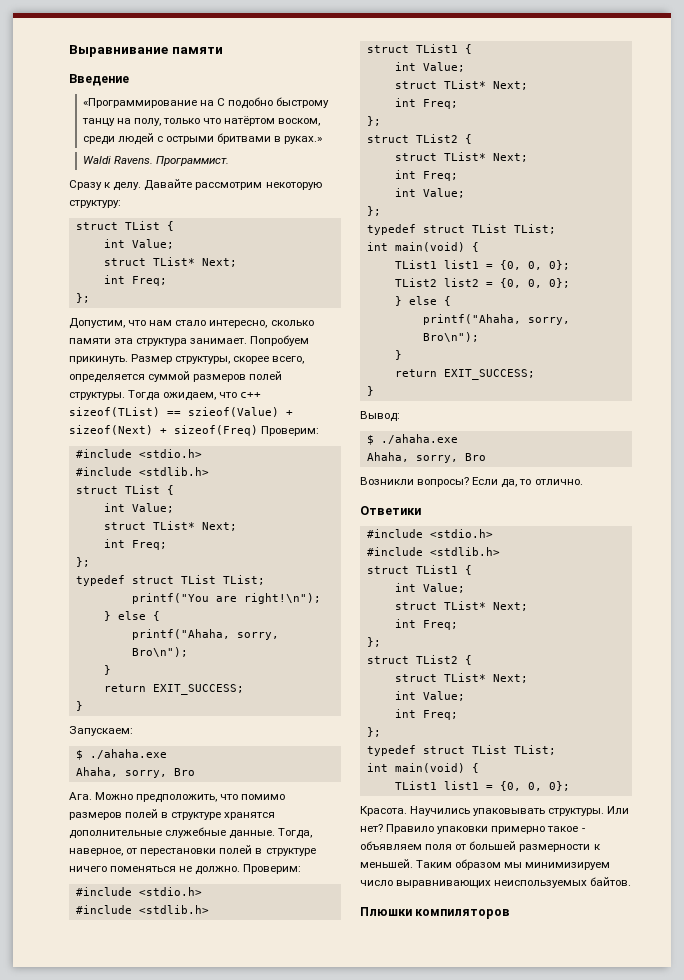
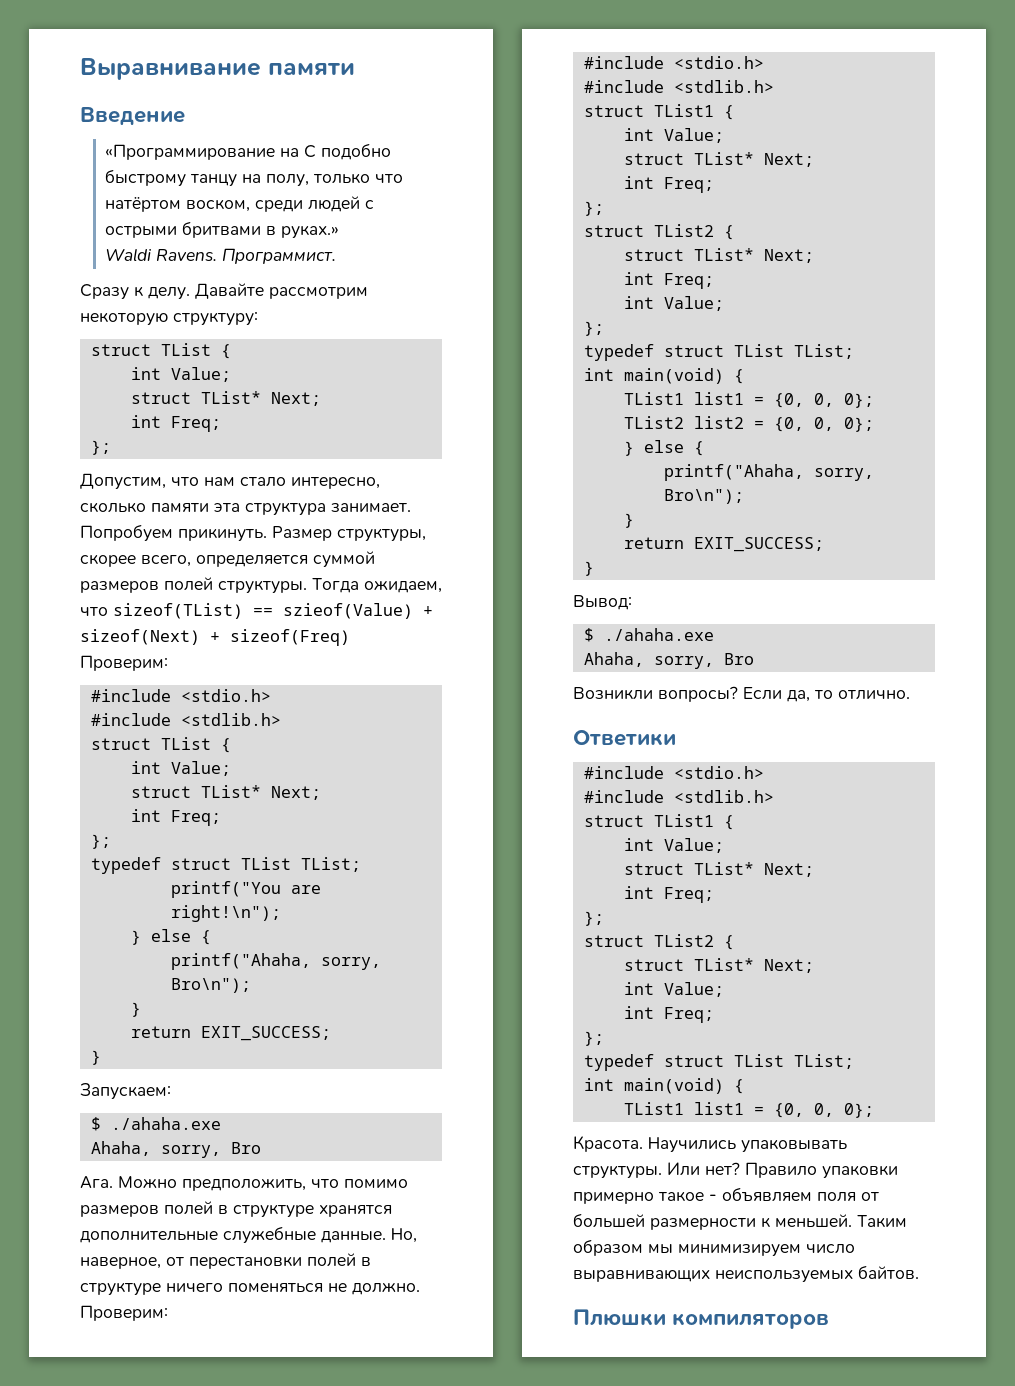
[240,392,262,398] c++ -> (108, 611) none
[278,828,313,839] Тогда, -> [391,1228,417,1243] Но,

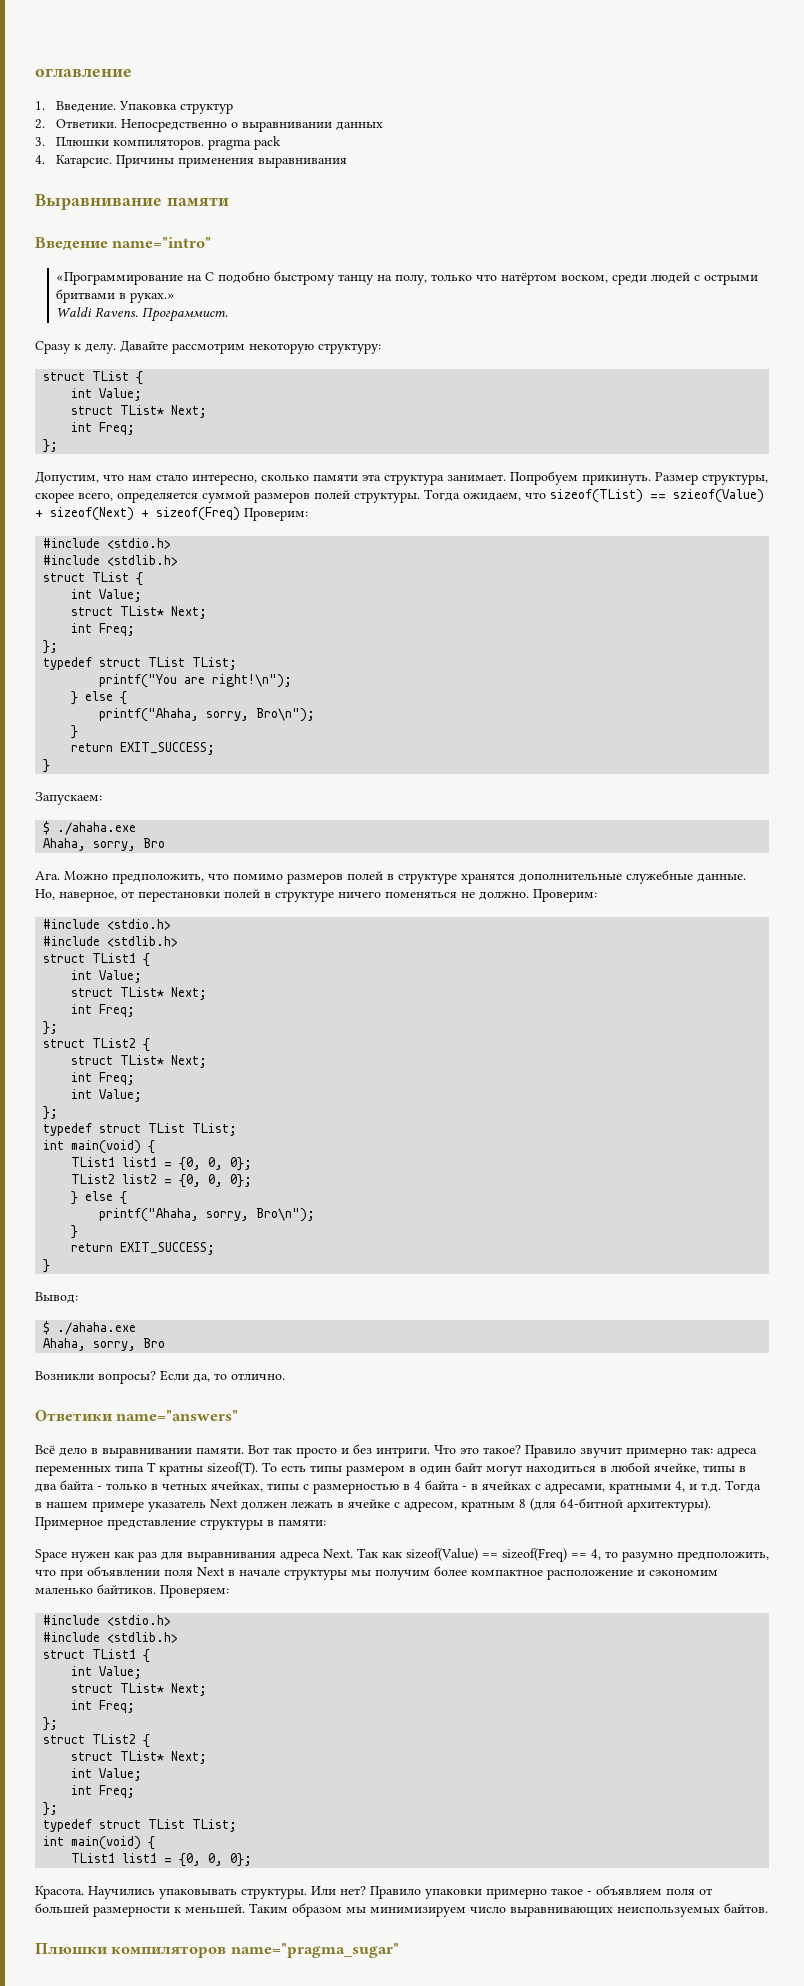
(80, 69) none -> [35,68,132,77] [35,101,234,114] [35,119,384,132] [35,136,282,150] [35,155,348,168] оглавление // 1. Введение. Упаковка структур // 2. Ответики. Непосредственно о выравнивании данных // 3. Плюшки компиляторов. pragma pack // 4. Катарсис. Причины применения выравнивания //
(185, 116) none -> [112,237,212,248] name="intro"
(676, 738) none -> [116,1410,239,1421] [35,1444,757,1458] [35,1462,746,1476] [35,1480,761,1494] [35,1498,711,1512] [35,1517,326,1530] [35,1548,769,1562] [35,1566,718,1580] [35,1584,229,1598] name="answers" // Всё дело в выравнивании памяти. Вот так просто и без интриги. Что это такое? Правило звучит примерно так: адреса переменных типа T кратны sizeof(T). То есть типы размером в один байт могут находиться в любой ячейке, типы в два байта - только в четных ячейках, типы с размерностью в 4 байта - в ячейках с адресами, кратными 4, и т.д. Тогда в нашем примере указатель Next должен лежать в ячейке с адресом, кратным 8 (для 64-битной архитектуры). Примерное представление структуры в памяти: // Space нужен как раз для выравнивания адреса Next. Так как sizeof(Value) == sizeof(Freq) == 4, то разумно предположить, что при объявлении поля Next в начале структуры мы получим более компактное расположение и сэкономим маленько байтиков. Проверяем:
(829, 1321) none -> [230,1943,399,1958] name="pragma_sugar"

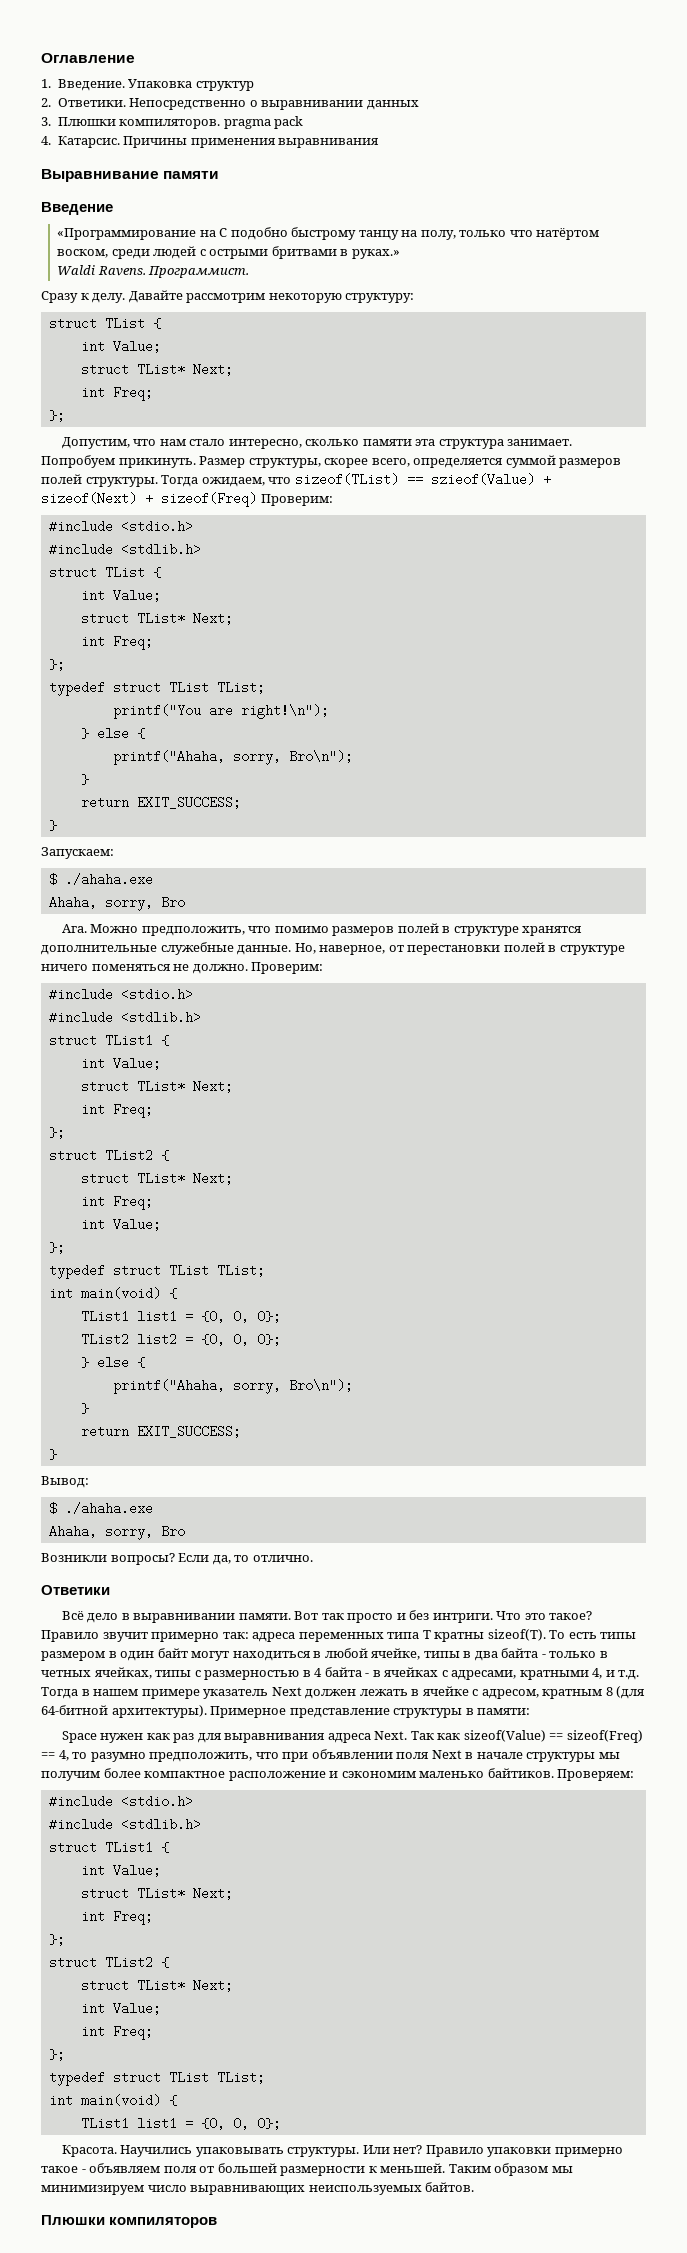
[35,68,132,77] оглавление -> [41,53,135,63] Оглавление
[112,237,212,248] name="intro" -> (113, 208) none
[116,1410,239,1421] name="answers" -> (110, 1590) none
[230,1943,399,1958] name="pragma_sugar" -> (218, 2222) none

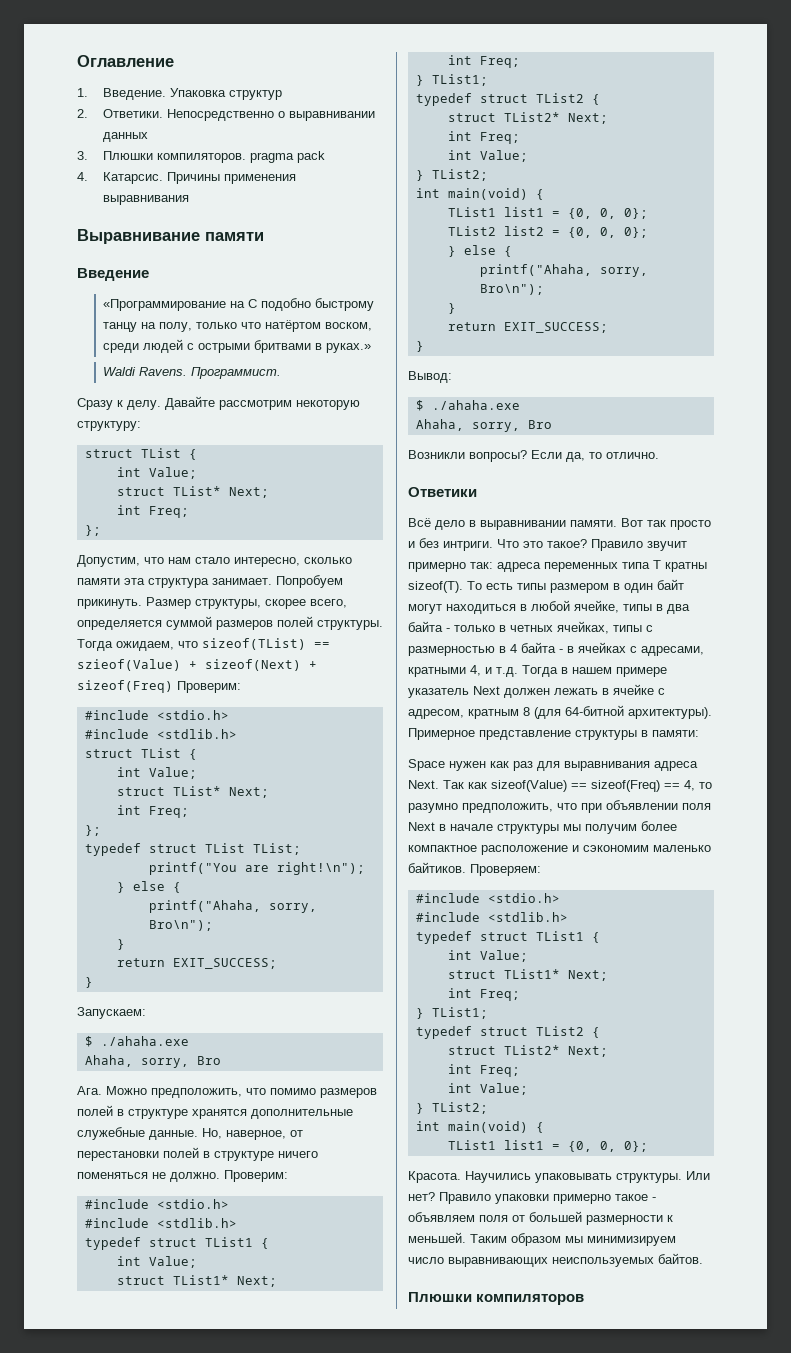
[48,1034,169,1047] [80,1057,161,1070] [80,1080,233,1093] [80,1103,153,1118] [48,1126,65,1139] [48,1149,169,1162] [80,1172,233,1185] [80,1195,153,1210] [80,1218,161,1231] [48,1241,65,1254] [48,1264,265,1279] struct TList1 { // int Value; // struct TList* Next; // int Freq; // }; // struct TList2 { // struct TList* Next; // int Freq; // int Value; // }; // typedef struct TList TList; -> [84,1237,269,1250] [116,1256,197,1268] [116,1275,277,1287] [447,55,520,68] [415,74,488,86] [415,93,600,106] [447,112,608,124] [447,131,520,144] [447,150,528,162] [415,169,488,181] typedef struct TList1 { // int Value; // struct TList1* Next; // int Freq; // } TList1; // typedef struct TList2 { // struct TList2* Next; // int Freq; // int Value; // } TList2;
[48,1841,169,1854] [80,1864,161,1877] [80,1887,233,1900] [80,1910,153,1925] [48,1933,65,1946] [48,1956,169,1969] [80,1979,233,1992] [80,2002,161,2015] [80,2025,153,2040] [48,2048,65,2061] [48,2071,265,2086] struct TList1 { // int Value; // struct TList* Next; // int Freq; // }; // struct TList2 { // struct TList* Next; // int Value; // int Freq; // }; // typedef struct TList TList; -> [415,931,600,944] [447,950,528,962] [447,969,608,981] [447,988,520,1001] [415,1007,488,1019] [415,1026,600,1039] [447,1045,608,1057] [447,1064,520,1077] [447,1083,528,1095] [415,1102,488,1114] typedef struct TList1 { // int Value; // struct TList1* Next; // int Freq; // } TList1; // typedef struct TList2 { // struct TList2* Next; // int Freq; // int Value; // } TList2;

